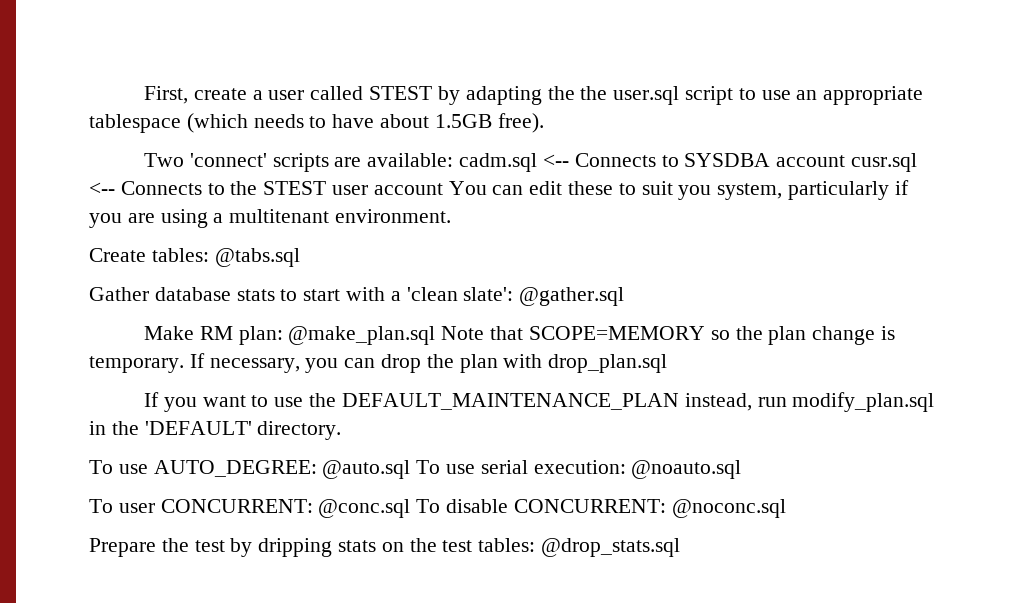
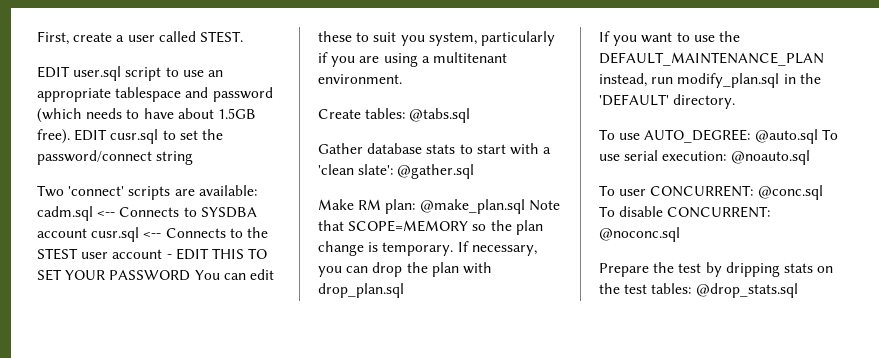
[369,86,608,105] STEST by adapting the the -> [199,31,243,43] [37,66,70,78] STEST. // EDIT
(181, 123) none -> [185,87,273,102] and password
(544, 123) none -> [74,129,223,144] [37,150,194,165] EDIT cusr.sql to set the password/connect string
(443, 189) none -> [166,248,268,260] [37,269,191,281] - EDIT THIS TO SET YOUR PASSWORD

